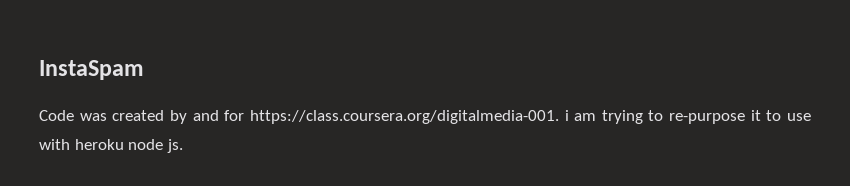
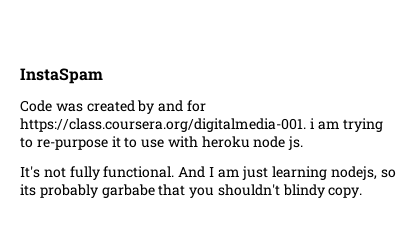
(183, 146) none -> [20,166,396,180] [20,184,363,198] // It's not fully functional. And I am just learning nodejs, so its probably garbabe that you shouldn't blindy copy.

